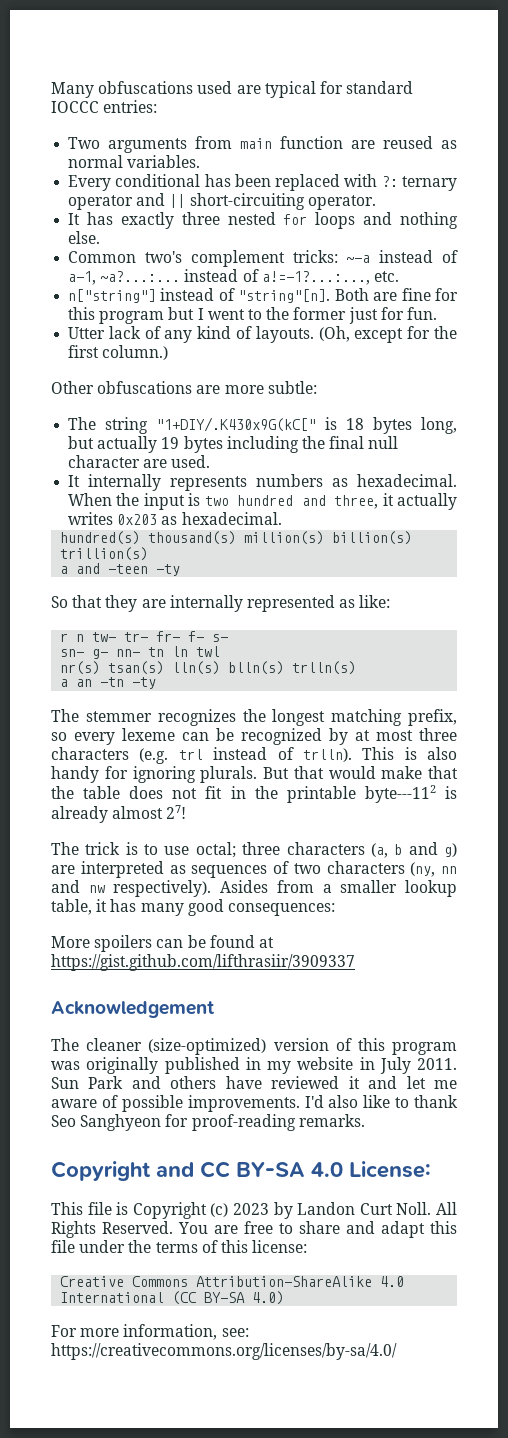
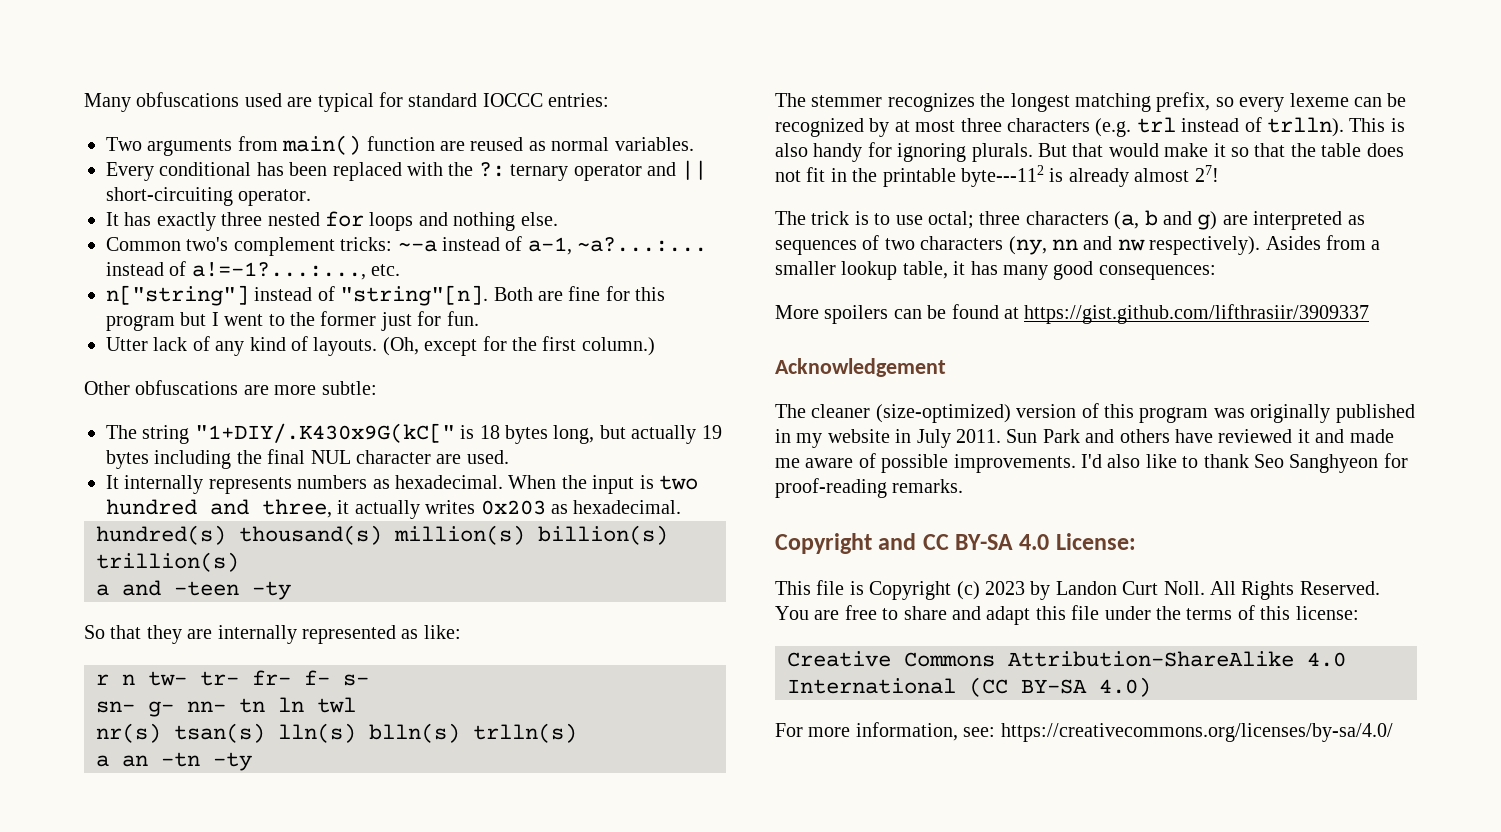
[240,138,273,149] main -> [282,135,362,155] main()
(378, 180) none -> [448,162,474,176] the
[368,436,399,449] null -> [310,450,351,464] NUL
(423, 772) none -> [1213,143,1249,157] it so
[406,1076,426,1089] let -> [1349,429,1394,443] made

